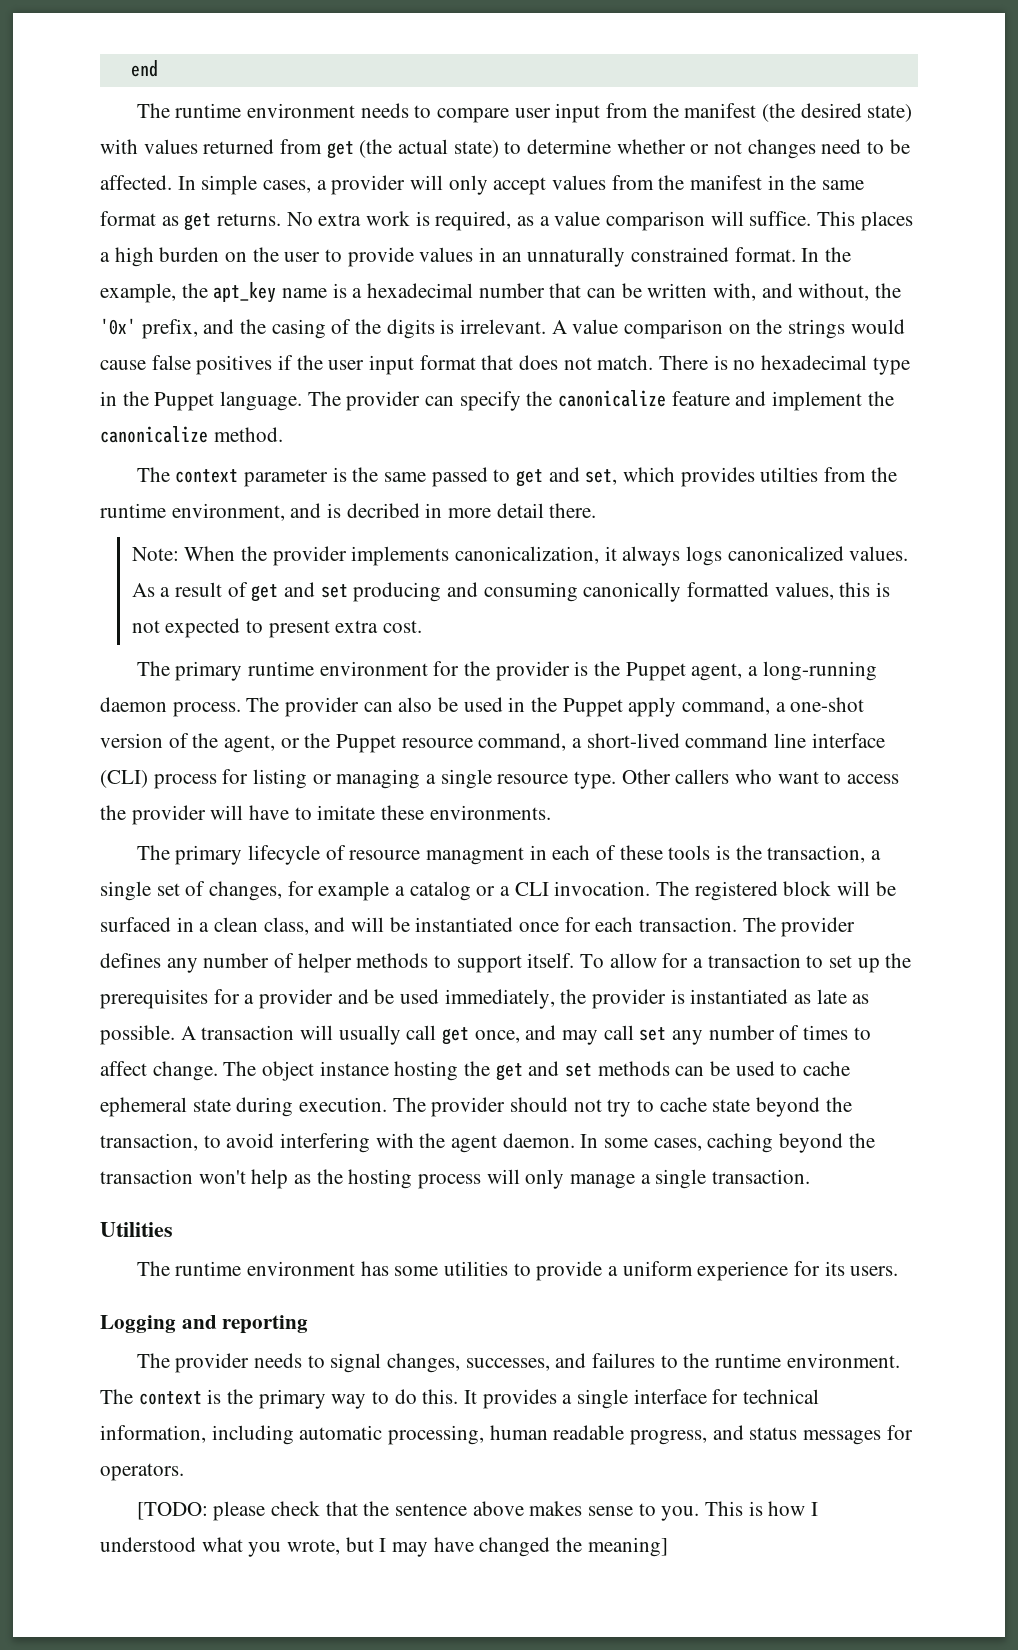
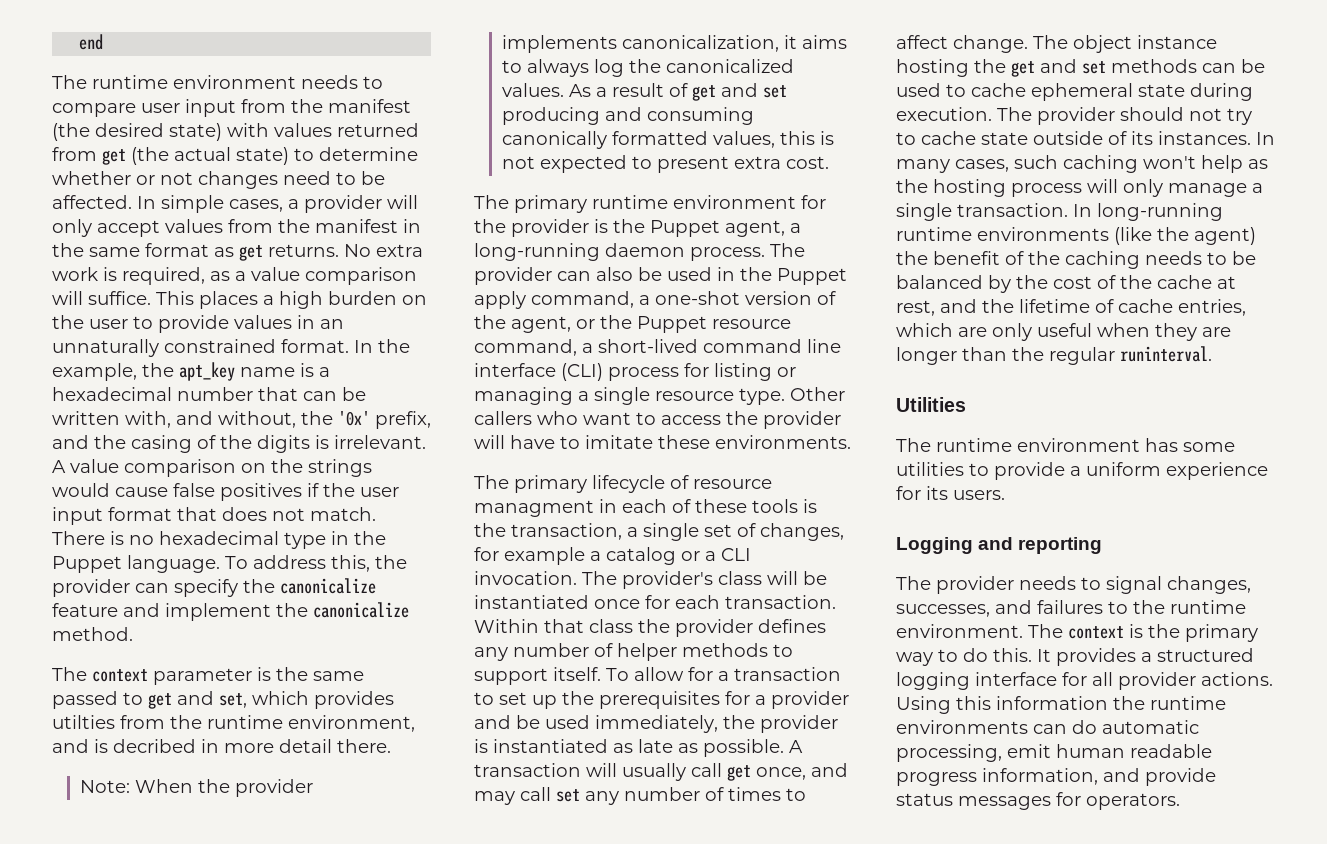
[307,391,341,406] The -> [225,555,407,572] To address this, the
[622,546,723,566] always logs -> [802,35,848,49] [502,59,662,77] aims to always log the
[694,881,896,901] [100,917,346,935] registered block will be surfaced in a clean class, and -> [622,571,762,589] provider's class
[742,917,776,932] The -> [474,619,670,633] Within that class the
[756,1097,852,1117] [100,1133,875,1153] [100,1169,193,1184] beyond the transaction, to avoid interfering with the agent daemon. In some cases, caching beyond the transaction -> [1033,131,1275,145] [896,155,1138,173] outside of its instances. In many cases, such caching
(811, 1176) none -> [1073,203,1223,221] [896,227,1256,245] [896,251,1256,269] [896,275,1236,293] [896,299,1246,316] [896,323,1231,341] [896,346,1212,365] In long-running runtime environments (like the agent) the benefit of the caching needs to be balanced by the cost of the cache at rest, and the lifetime of cache entries, which are only useful when they are longer than the regular runinterval.
[577,1389,820,1409] [100,1425,294,1445] single interface for technical information, including -> [1157,648,1254,662] [896,672,1273,690] [896,696,1226,714] [896,720,1097,734] structured logging interface for all provider actions. Using this information the runtime environments can do
(485, 1435) none -> [1007,744,1051,758] emit
[630,1425,744,1445] progress, and -> [896,768,1216,786] progress information, and provide
[136,1501,818,1521] [100,1537,668,1557] // [TODO: please check that the sentence above makes sense to you. This is how I understood what you wrote, but I may have changed the meaning] -> (1180, 801) none

